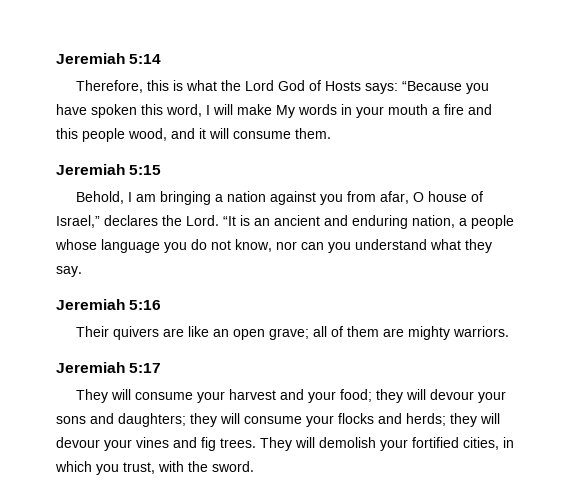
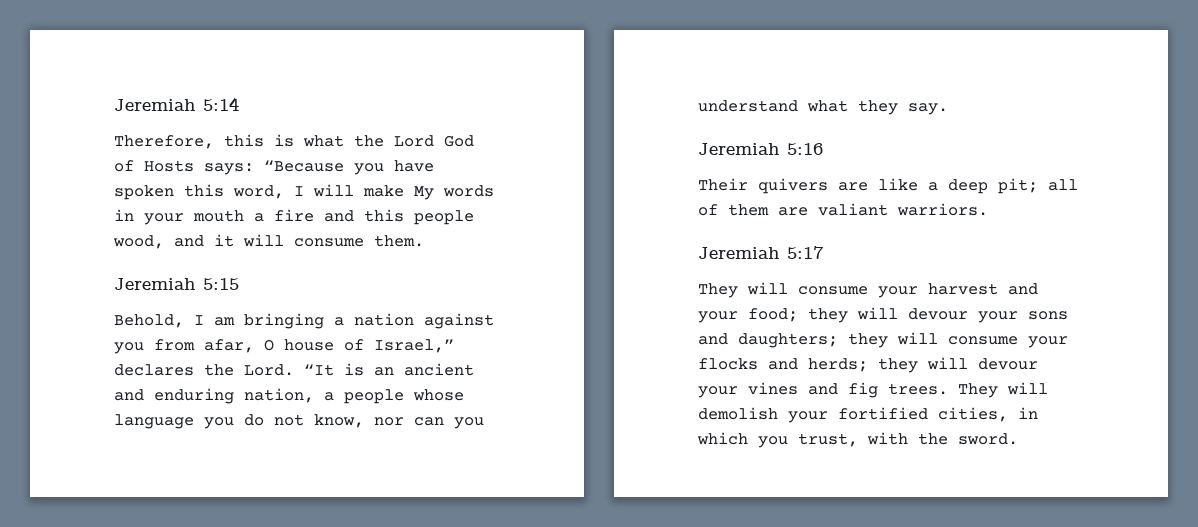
[213,328,310,340] an open grave; -> [928,178,1038,194] a deep pit;
[408,326,451,340] mighty -> [818,203,888,216] valiant

